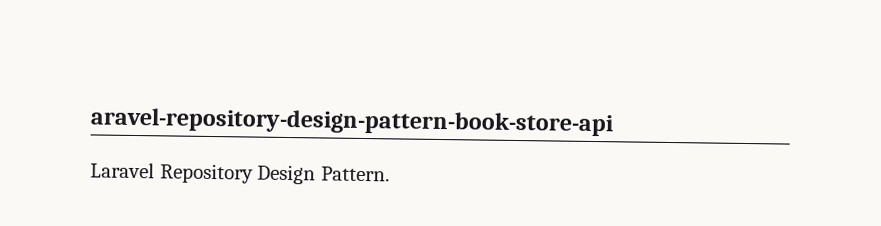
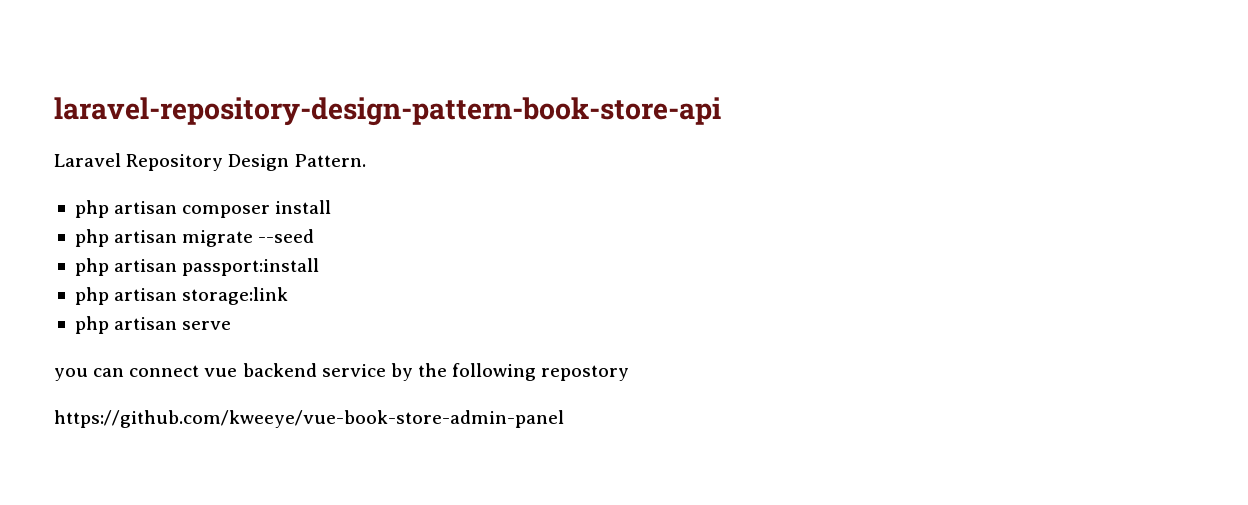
[90,107,614,137] aravel-repository-design-pattern-book-store-api -> [54,97,721,126] laravel-repository-design-pattern-book-store-api
(390, 174) none -> [74,200,332,218] [74,229,315,247] [74,258,320,276] [74,287,289,305] [74,316,232,334] [54,363,630,381] [54,410,564,428] // php artisan composer install // php artisan migrate --seed // php artisan passport:install // php artisan storage:link // php artisan serve // you can connect vue backend service by the following repostory // https://github.com/kweeye/vue-book-store-admin-panel

